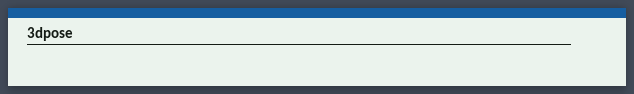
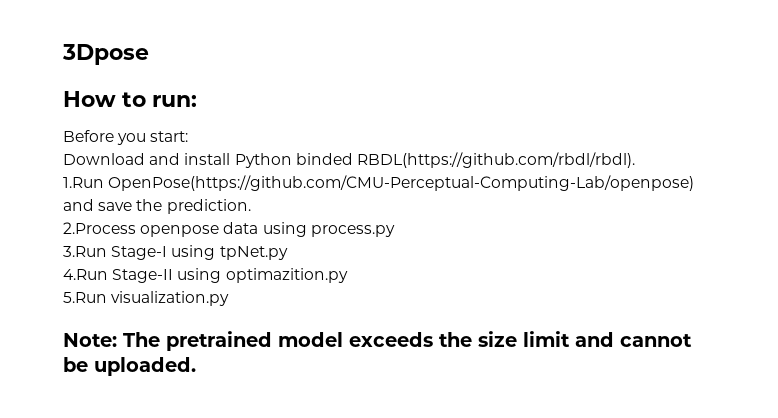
[27,27,73,41] 3dpose -> [62,44,149,65] [63,91,197,107] [63,130,189,145] [63,152,635,168] [63,175,695,191] [63,199,251,214] [63,222,395,237] [63,245,288,260] [63,268,348,283] [63,291,230,306] [63,331,692,351] [63,357,196,376] 3Dpose // How to run: // Before you start: // Download and install Python binded RBDL(https://github.com/rbdl/rbdl). // 1.Run OpenPose(https://github.com/CMU-Perceptual-Computing-Lab/openpose) and save the prediction. // 2.Process openpose data using process.py // 3.Run Stage-I using tpNet.py // 4.Run Stage-II using optimazition.py // 5.Run visualization.py // Note: The pretrained model exceeds the size limit and cannot be uploaded.

